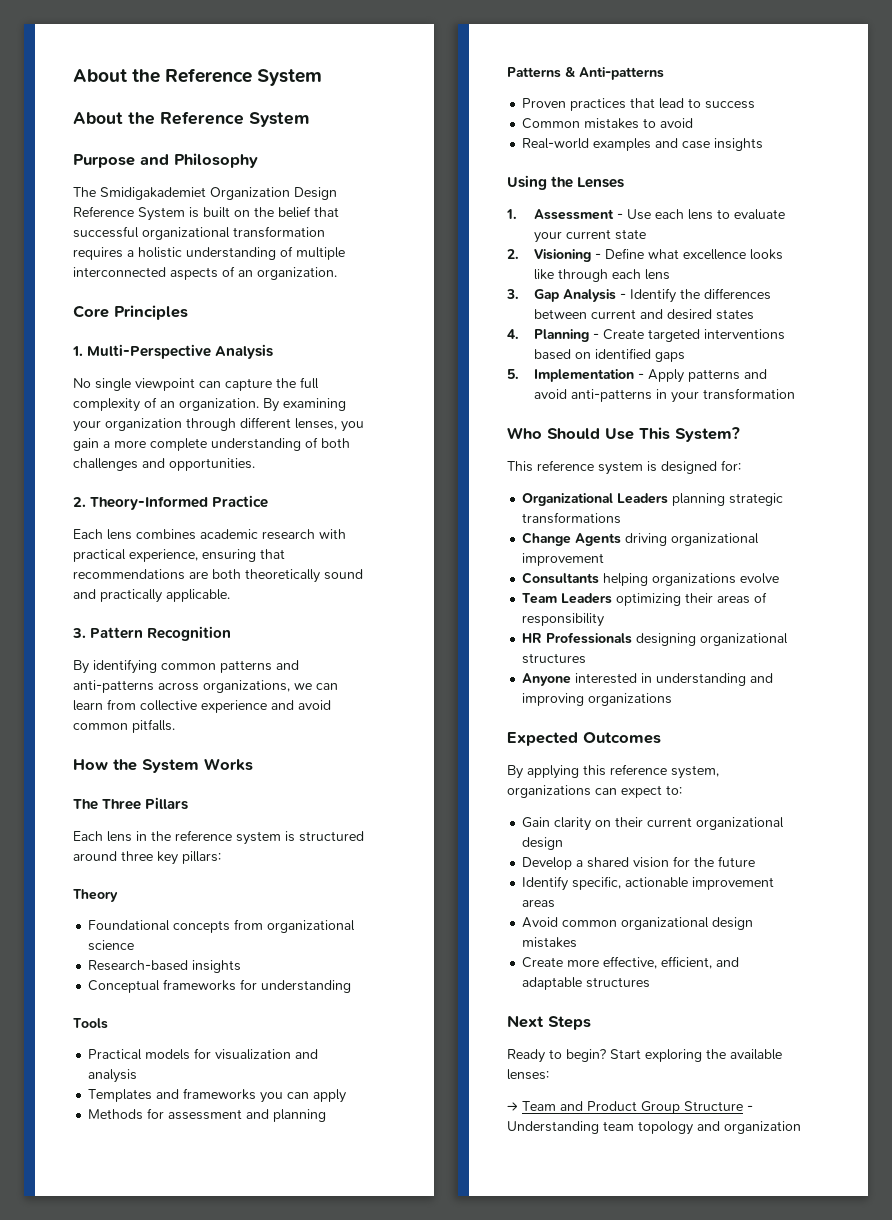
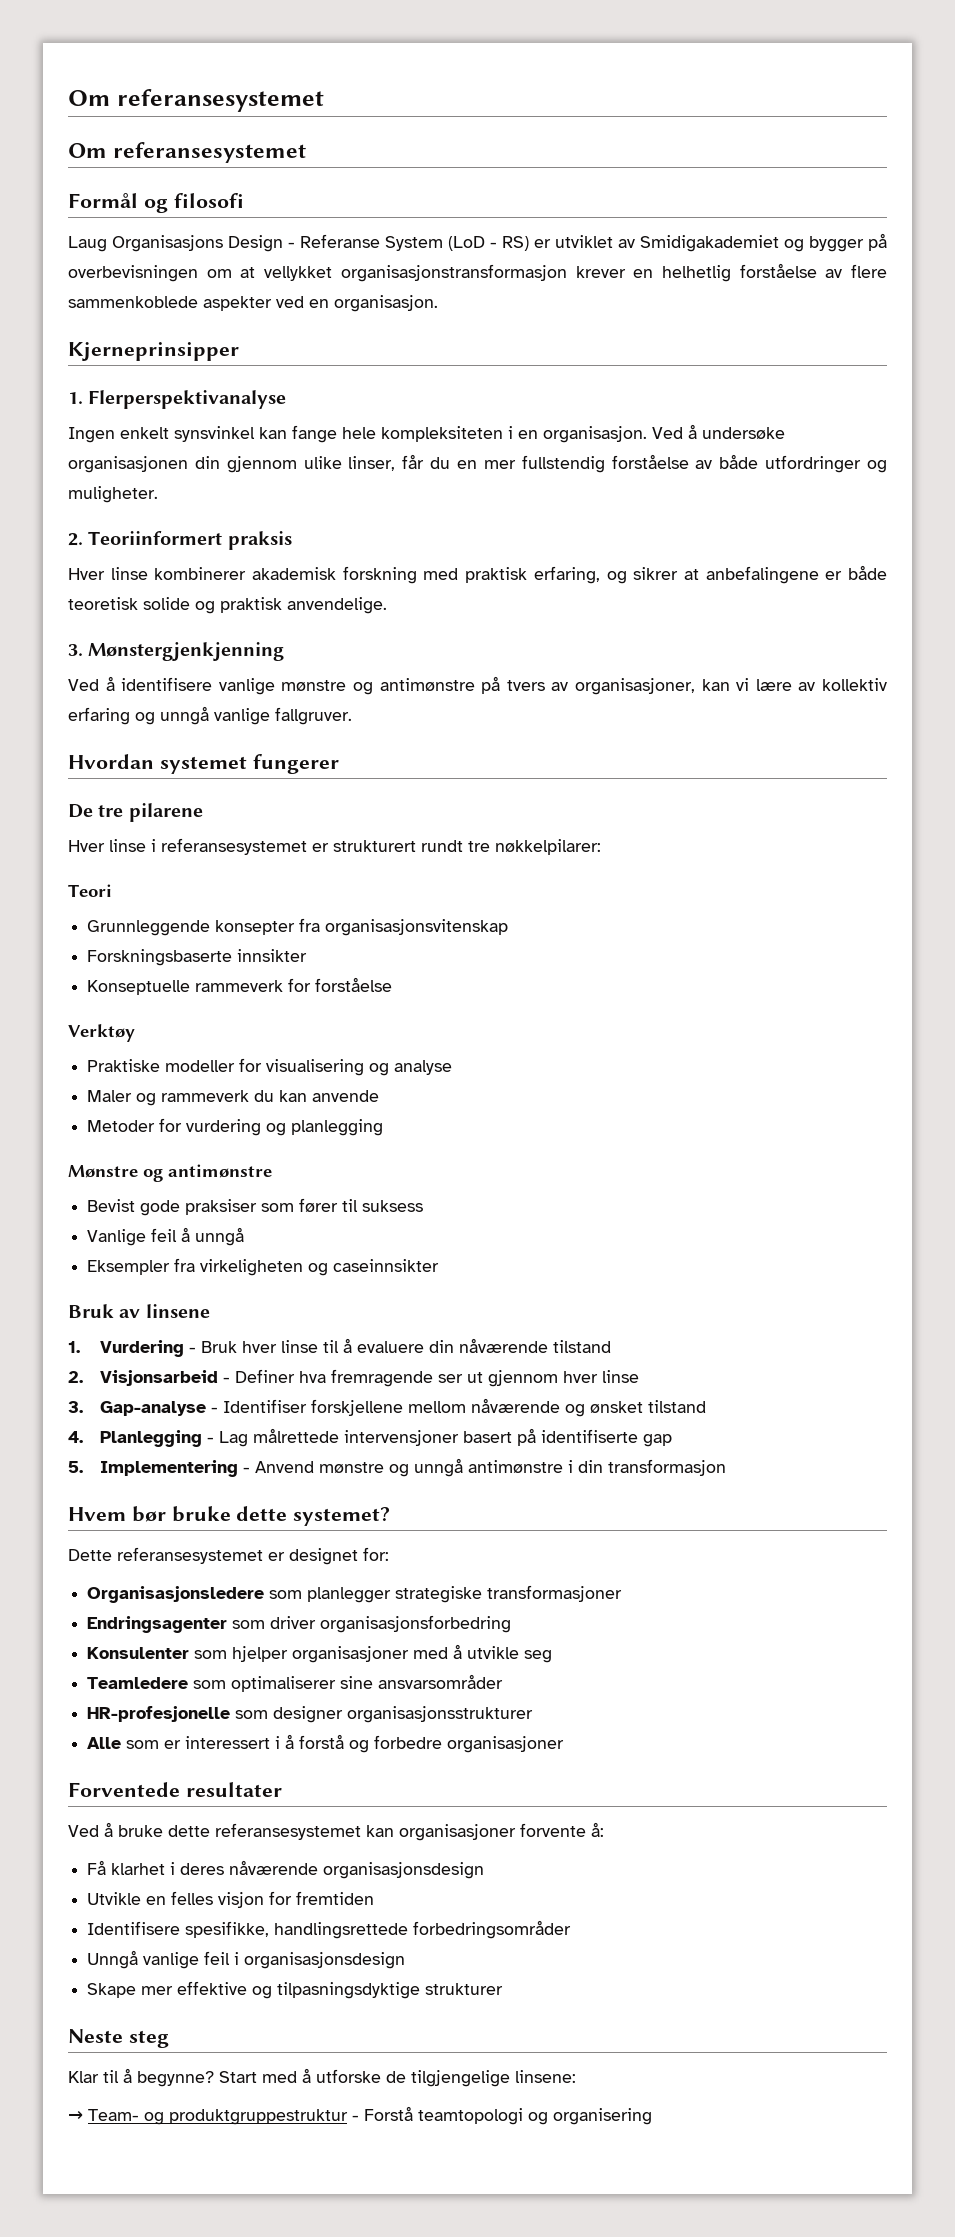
[73,68,323,86] [73,111,309,127] [73,153,258,168] [73,187,337,200] [73,206,339,221] [73,226,325,240] [73,246,345,260] [73,266,337,280] [73,305,188,320] [72,344,274,359] [73,377,319,391] [73,397,346,412] [73,417,364,432] [73,437,350,451] [73,458,255,471] [73,495,269,510] [73,529,346,540] [73,549,285,562] [73,569,363,583] [73,589,230,603] [72,626,232,641] [73,659,299,674] [73,680,338,693] [73,699,331,713] [73,719,175,733] [73,758,253,773] [73,797,189,810] [73,830,364,845] [73,851,221,865] [73,889,118,902] [88,919,356,933] [88,940,135,951] [88,960,242,973] [88,979,352,993] [73,1018,108,1029] [88,1048,319,1060] [88,1069,138,1083] [88,1088,347,1103] [88,1108,327,1122] [507,67,664,80] [522,98,756,111] [522,118,694,129] [522,138,764,151] [507,175,625,190] [506,209,785,220] [533,229,646,243] [507,248,783,262] [533,269,670,282] [506,288,771,303] [533,309,754,320] [507,329,785,342] [533,348,685,362] [507,369,767,383] [533,388,795,403] [507,427,740,442] [507,460,741,475] [522,493,784,506] [522,512,622,524] [522,532,760,546] [522,553,605,566] [522,572,780,586] [522,592,768,606] [522,613,605,627] [522,632,789,646] [522,653,587,664] [522,673,774,686] [522,693,673,706] [507,732,661,746] [507,764,719,779] [507,785,682,798] [522,817,785,831] [522,837,564,850] [522,856,756,870] [522,876,775,891] [522,899,556,908] [522,917,754,930] [522,937,578,948] [522,956,740,969] [522,977,651,990] [507,1015,591,1030] [507,1049,782,1063] [507,1069,549,1080] [507,1101,753,1114] [507,1121,801,1135] About the Reference System // About the Reference System // Purpose and Philosophy // The Smidigakademiet Organization Design Reference System is built on the belief that successful organizational transformation requires a holistic understanding of multiple interconnected aspects of an organization. // Core Principles // 1. Multi-Perspective Analysis // No single viewpoint can capture the full complexity of an organization. By examining your organization through different lenses, you gain a more complete understanding of both challenges and opportunities. // 2. Theory-Informed Practice // Each lens combines academic research with practical experience, ensuring that recommendations are both theoretically sound and practically applicable. // 3. Pattern Recognition // By identifying common patterns and anti-patterns across organizations, we can learn from collective experience and avoid common pitfalls. // How the System Works // The Three Pillars // Each lens in the reference system is structured around three key pillars: // Theory // Foundational concepts from organizational science // Research-based insights // Conceptual frameworks for understanding // Tools // Practical models for visualization and analysis // Templates and frameworks you can apply // Methods for assessment and planning // Patterns & Anti-patterns // Proven practices that lead to success // Common mistakes to avoid // Real-world examples and case insights // Using the Lenses // 1. Assessment - Use each lens to evaluate your current state // 2. Visioning - Define what excellence looks like through each lens // 3. Gap Analysis - Identify the differences between current and desired states // 4. Planning - Create targeted interventions based on identified gaps // 5. Implementation - Apply patterns and avoid anti-patterns in your transformation // Who Should Use This System? // This reference system is designed for: // Organizational Leaders planning strategic transformations // Change Agents driving organizational improvement // Consultants helping organizations evolve // Team Leaders optimizing their areas of responsibility // HR Professionals designing organizational structures // Anyone interested in understanding and improving organizations // Expected Outcomes // By applying this reference system, organizations can expect to: // Gain clarity on their current organizational design // Develop a shared vision for the future // Identify specific, actionable improvement areas // Avoid common organizational design mistakes // Create more effective, efficient, and adaptable structures // Next Steps // Ready to begin? Start exploring the available lenses: // → Team and Product Group Structure - Understanding team topology and organization -> [68,89,324,112] [68,142,307,163] [68,193,244,213] [68,233,887,252] [68,263,888,282] [68,295,438,312] [68,342,239,361] [68,390,287,409] [68,424,785,443] [68,454,887,473] [68,486,158,503] [68,531,292,550] [68,565,888,584] [68,597,387,614] [68,642,285,661] [68,676,888,695] [68,706,352,725] [68,754,339,774] [68,803,203,822] [68,838,601,855] [68,884,112,897] [87,918,509,936] [87,949,308,966] [87,977,393,995] [68,1024,135,1042] [87,1058,453,1076] [87,1090,380,1106] [87,1118,384,1136] [68,1164,272,1182] [87,1198,424,1216] [87,1227,245,1246] [87,1258,440,1276] [68,1304,210,1318] [68,1338,612,1357] [68,1369,640,1387] [68,1398,707,1417] [68,1428,673,1447] [68,1458,727,1477] [68,1506,391,1526] [68,1547,389,1565] [87,1585,623,1603] [87,1615,512,1633] [87,1644,553,1663] [87,1674,504,1692] [87,1706,534,1723] [87,1734,565,1753] [68,1782,282,1797] [68,1822,604,1841] [87,1860,485,1879] [87,1891,375,1908] [87,1920,572,1939] [87,1950,406,1969] [87,1981,504,1999] [68,2029,169,2048] [68,2068,576,2087] [68,2106,652,2125] Om referansesystemet // Om referansesystemet // Formål og filosofi // Laug Organisasjons Design - Referanse System (LoD - RS) er utviklet av Smidigakademiet og bygger på overbevisningen om at vellykket organisasjonstransformasjon krever en helhetlig forståelse av flere sammenkoblede aspekter ved en organisasjon. // Kjerneprinsipper // 1. Flerperspektivanalyse // Ingen enkelt synsvinkel kan fange hele kompleksiteten i en organisasjon. Ved å undersøke organisasjonen din gjennom ulike linser, får du en mer fullstendig forståelse av både utfordringer og muligheter. // 2. Teoriinformert praksis // Hver linse kombinerer akademisk forskning med praktisk erfaring, og sikrer at anbefalingene er både teoretisk solide og praktisk anvendelige. // 3. Mønstergjenkjenning // Ved å identifisere vanlige mønstre og antimønstre på tvers av organisasjoner, kan vi lære av kollektiv erfaring og unngå vanlige fallgruver. // Hvordan systemet fungerer // De tre pilarene // Hver linse i referansesystemet er strukturert rundt tre nøkkelpilarer: // Teori // Grunnleggende konsepter fra organisasjonsvitenskap // Forskningsbaserte innsikter // Konseptuelle rammeverk for forståelse // Verktøy // Praktiske modeller for visualisering og analyse // Maler og rammeverk du kan anvende // Metoder for vurdering og planlegging // Mønstre og antimønstre // Bevist gode praksiser som fører til suksess // Vanlige feil å unngå // Eksempler fra virkeligheten og caseinnsikter // Bruk av linsene // 1. Vurdering - Bruk hver linse til å evaluere din nåværende tilstand // 2. Visjonsarbeid - Definer hva fremragende ser ut gjennom hver linse // 3. Gap-analyse - Identifiser forskjellene mellom nåværende og ønsket tilstand // 4. Planlegging - Lag målrettede intervensjoner basert på identifiserte gap // 5. Implementering - Anvend mønstre og unngå antimønstre i din transformasjon // Hvem bør bruke dette systemet? // Dette referansesystemet er designet for: // Organisasjonsledere som planlegger strategiske transformasjoner // Endringsagenter som driver organisasjonsforbedring // Konsulenter som hjelper organisasjoner med å utvikle seg // Teamledere som optimaliserer sine ansvarsområder // HR-profesjonelle som designer organisasjonsstrukturer // Alle som er interessert i å forstå og forbedre organisasjoner // Forventede resultater // Ved å bruke dette referansesystemet kan organisasjoner forvente å: // Få klarhet i deres nåværende organisasjonsdesign // Utvikle en felles visjon for fremtiden // Identifisere spesifikke, handlingsrettede forbedringsområder // Unngå vanlige feil i organisasjonsdesign // Skape mer effektive og tilpasningsdyktige strukturer // Neste steg // Klar til å begynne? Start med å utforske de tilgjengelige linsene: // → Team- og produktgruppestruktur - Forstå teamtopologi og organisering

